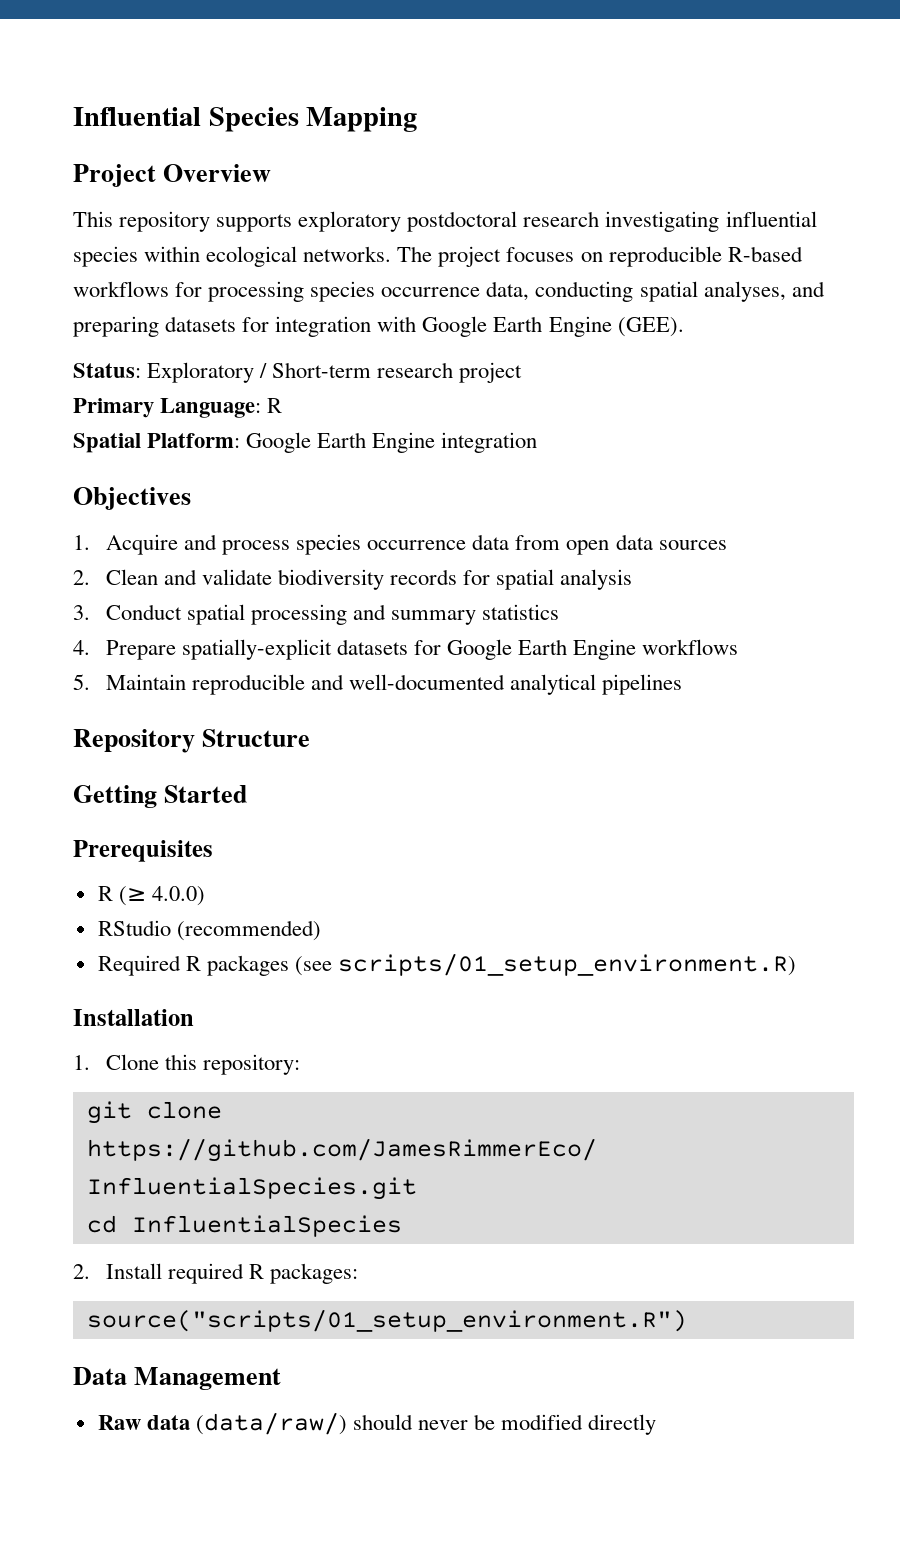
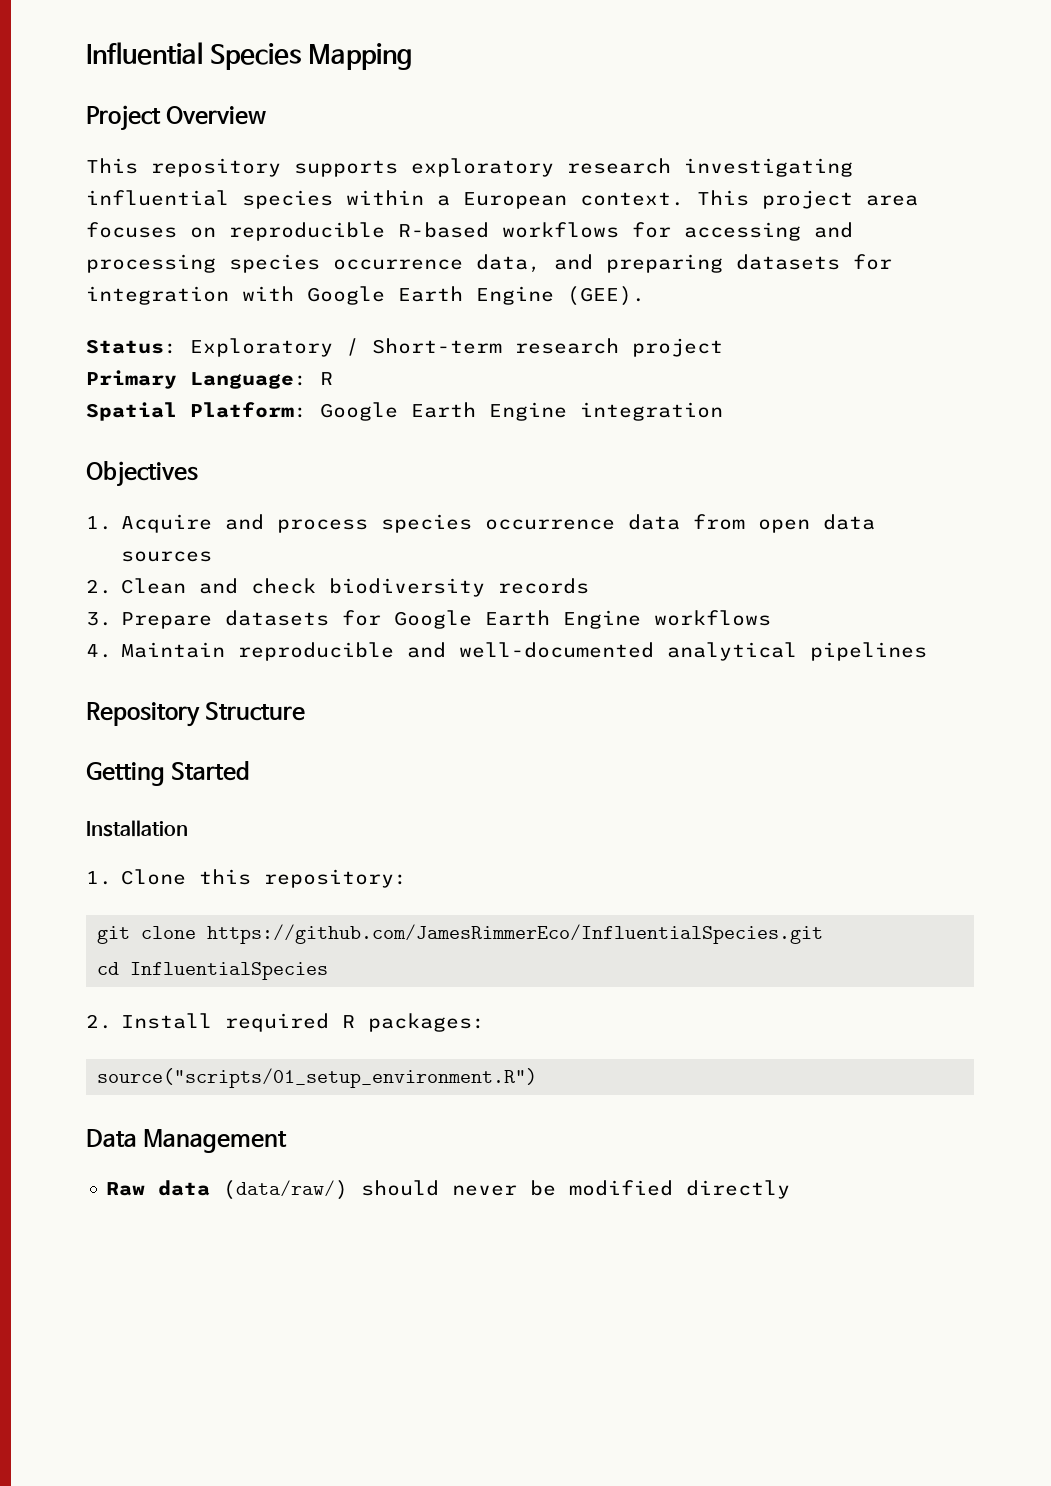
[407,211,518,232] postdoctoral -> (554, 167) none
[206,246,502,267] ecological networks. The project -> [437,190,918,209] a European context. This project area
(203, 289) none -> [684,222,853,241] accessing and
[535,281,786,302] conducting spatial analyses, -> (541, 263) none
[202,569,273,585] validate -> [251,578,317,594] check
[463,569,633,590] [73,604,560,625] [73,639,333,660] for spatial analysis // 3. Conduct spatial processing and summary statistics // 4. Prepare spatially-explicit -> [86,612,213,629] // 3. Prepare
[73,674,90,690] 5. -> [86,644,112,658] 4.
[73,840,213,862] [97,886,205,906] [97,920,321,941] [97,953,797,976] // Prerequisites // R (≥ 4.0.0) // RStudio (recommended) // Required R packages (see scripts/01_setup_environment.R) -> (251, 771) none

